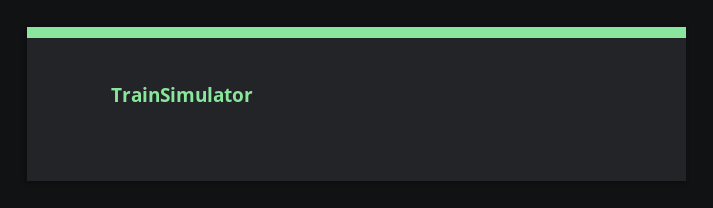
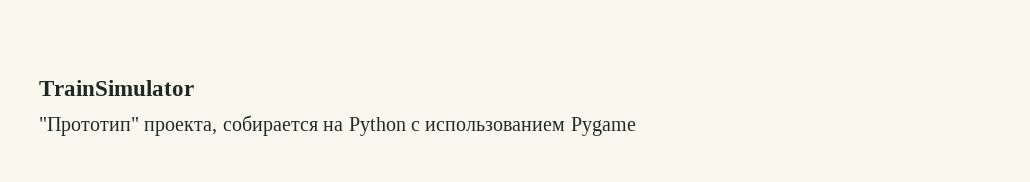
(253, 94) none -> [39,115,636,136] // "Прототип" проекта, собирается на Python с использованием Pygame

